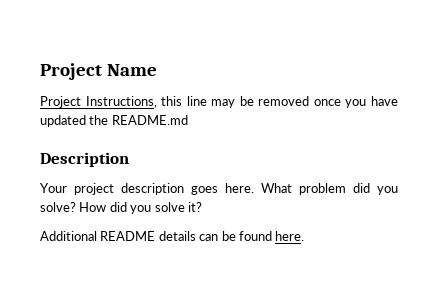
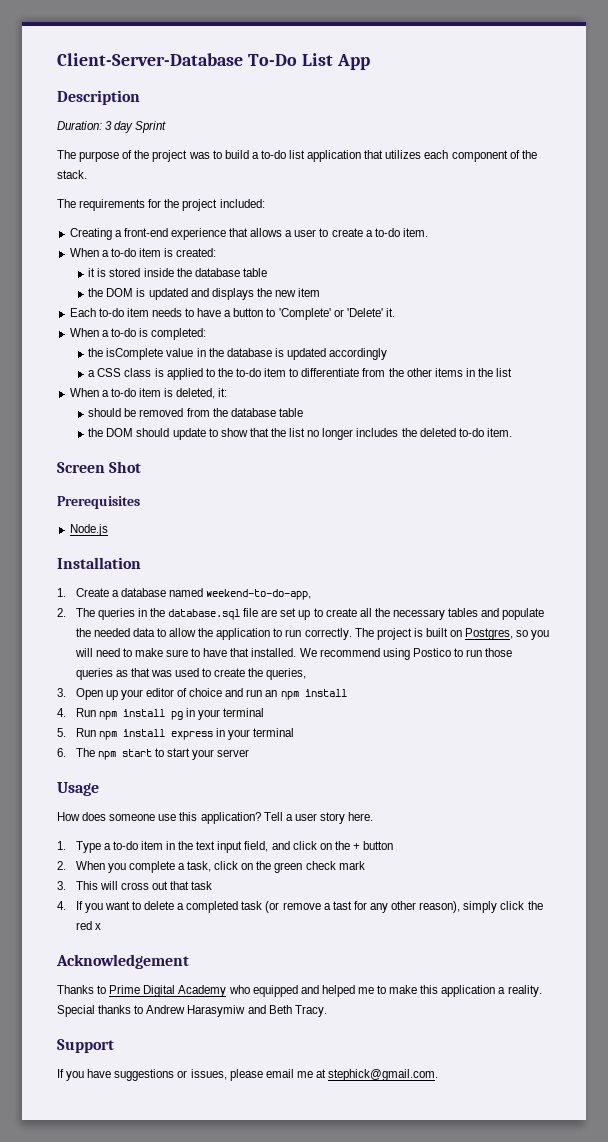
[40,63,157,80] [40,96,398,108] [40,115,188,127] [40,152,129,167] [40,183,398,195] [40,202,202,214] [40,231,305,241] Project Name // Project Instructions, this line may be removed once you have updated the README.md // Description // Your project description goes here. What problem did you solve? How did you solve it? // Additional README details can be found here. -> [57,53,370,70] [57,90,140,105] [57,121,167,133] [57,150,537,162] [57,170,87,179] [57,199,265,211] [69,228,428,240] [69,248,217,257] [88,268,267,277] [88,288,321,300] [69,308,395,320] [69,328,207,340] [88,348,388,360] [88,368,513,380] [69,388,228,399] [88,408,303,417] [88,428,512,440] [57,461,142,473] [57,496,140,509] [69,524,108,536] [57,557,141,569] [57,588,312,600] [57,608,545,620] [75,628,550,640] [74,648,513,660] [75,668,307,680] [57,688,347,700] [57,708,265,720] [57,728,295,740] [57,748,250,760] [57,782,99,796] [57,812,374,824] [57,841,394,853] [57,861,365,873] [57,881,213,890] [57,901,543,913] [75,921,101,930] [56,954,189,969] [57,985,542,997] [57,1005,327,1017] [57,1039,114,1053] [57,1069,439,1081] Client-Server-Database To-Do List App // Description // Duration: 3 day Sprint // The purpose of the project was to build a to-do list application that utilizes each component of the stack. // The requirements for the project included: // Creating a front-end experience that allows a user to create a to-do item. // When a to-do item is created: // it is stored inside the database table // the DOM is updated and displays the new item // Each to-do item needs to have a button to 'Complete' or 'Delete' it. // When a to-do is completed: // the isComplete value in the database is updated accordingly // a CSS class is applied to the to-do item to differentiate from the other items in the list // When a to-do item is deleted, it: // should be removed from the database table // the DOM should update to show that the list no longer includes the deleted to-do item. // Screen Shot // Prerequisites // Node.js // Installation // 1. Create a database named weekend-to-do-app, // 2. The queries in the database.sql file are set up to create all the necessary tables and populate the needed data to allow the application to run correctly. The project is built on Postgres, so you will need to make sure to have that installed. We recommend using Postico to run those queries as that was used to create the queries, // 3. Open up your editor of choice and run an npm install // 4. Run npm install pg in your terminal // 5. Run npm install express in your terminal // 6. The npm start to start your server // Usage // How does someone use this application? Tell a user story here. // 1. Type a to-do item in the text input field, and click on the + button // 2. When you complete a task, click on the green check mark // 3. This will cross out that task // 4. If you want to delete a completed task (or remove a tast for any other reason), simply click the red x // Acknowledgement // Thanks to Prime Digital Academy who equipped and helped me to make this application a reality. Special thanks to Andrew Harasymiw and Beth Tracy. // Support // If you have suggestions or issues, please email me at stephick@gmail.com.

